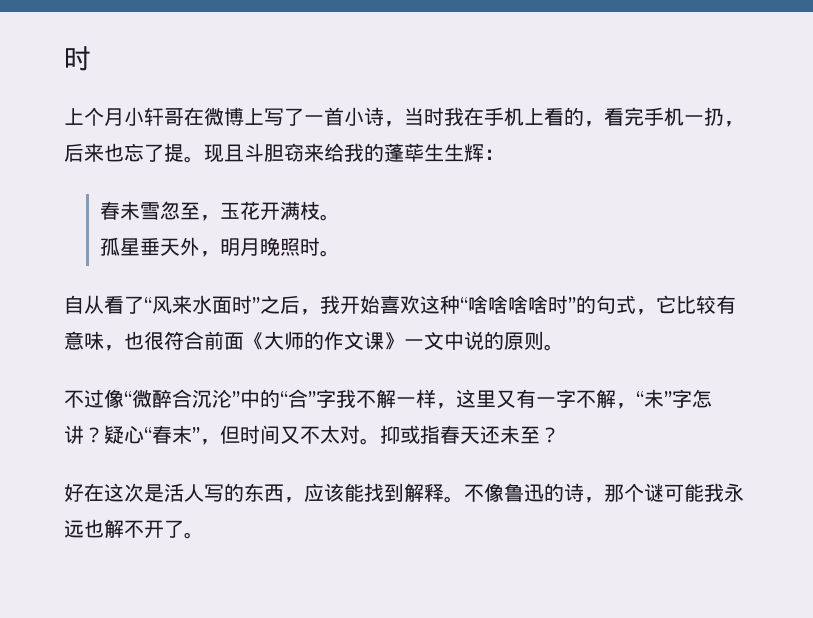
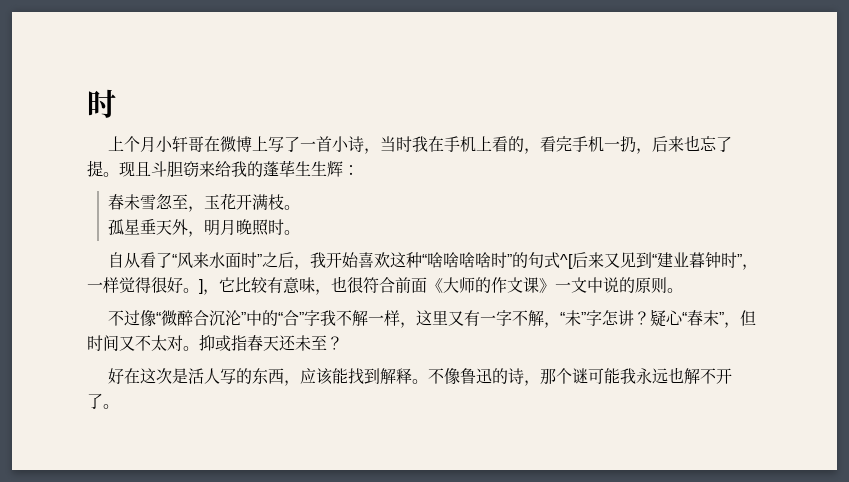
(636, 304) none -> [559,252,758,270] [87,277,203,294] ^[后来又见到“建业暮钟时”，一样觉得很好。]

